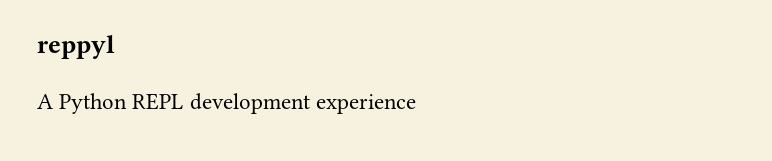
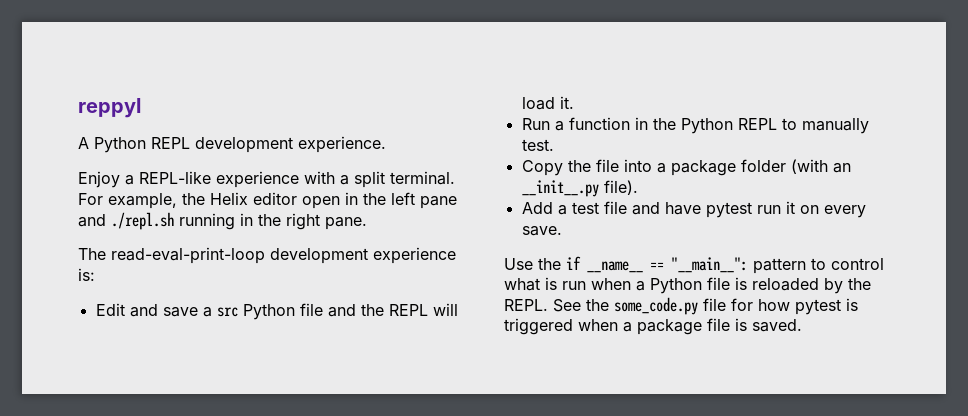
[315,94,416,114] experience -> [298,136,386,153] [78,171,455,188] [78,192,457,209] [78,212,367,230] [78,247,456,264] [78,268,95,281] [95,303,458,320] [521,96,574,110] [521,117,869,134] [521,139,554,151] [521,159,851,176] [521,180,638,197] [521,201,866,218] [521,226,562,236] [504,256,884,274] [504,277,871,294] [504,297,858,315] [504,318,802,335] experience. // Enjoy a REPL-like experience with a split terminal. For example, the Helix editor open in the left pane and ./repl.sh running in the right pane. // The read-eval-print-loop development experience is: // Edit and save a src Python file and the REPL will load it. // Run a function in the Python REPL to manually test. // Copy the file into a package folder (with an __init__.py file). // Add a test file and have pytest run it on every save. // Use the if __name__ == "__main__": pattern to control what is run when a Python file is reloaded by the REPL. See the some_code.py file for how pytest is triggered when a package file is saved.

